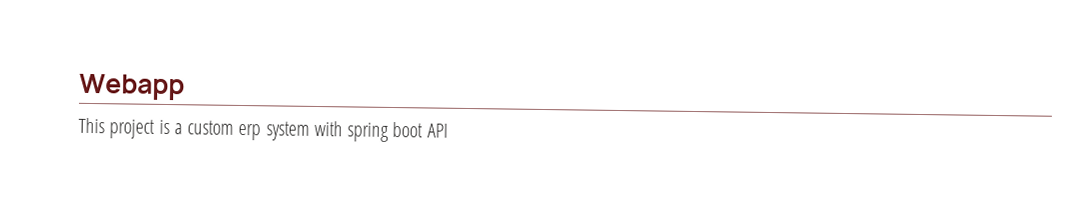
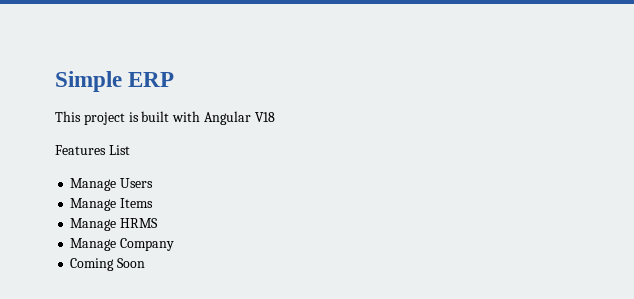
[79,73,185,101] Webapp -> [55,71,175,92] Simple ERP
[173,120,448,142] a custom erp system with spring boot API -> [141,111,275,125] [55,145,130,155] [70,178,154,191] [70,198,154,211] [70,218,159,231] [70,238,175,251] [70,258,146,271] built with Angular V18 // Features List // Manage Users // Manage Items // Manage HRMS // Manage Company // Coming Soon

